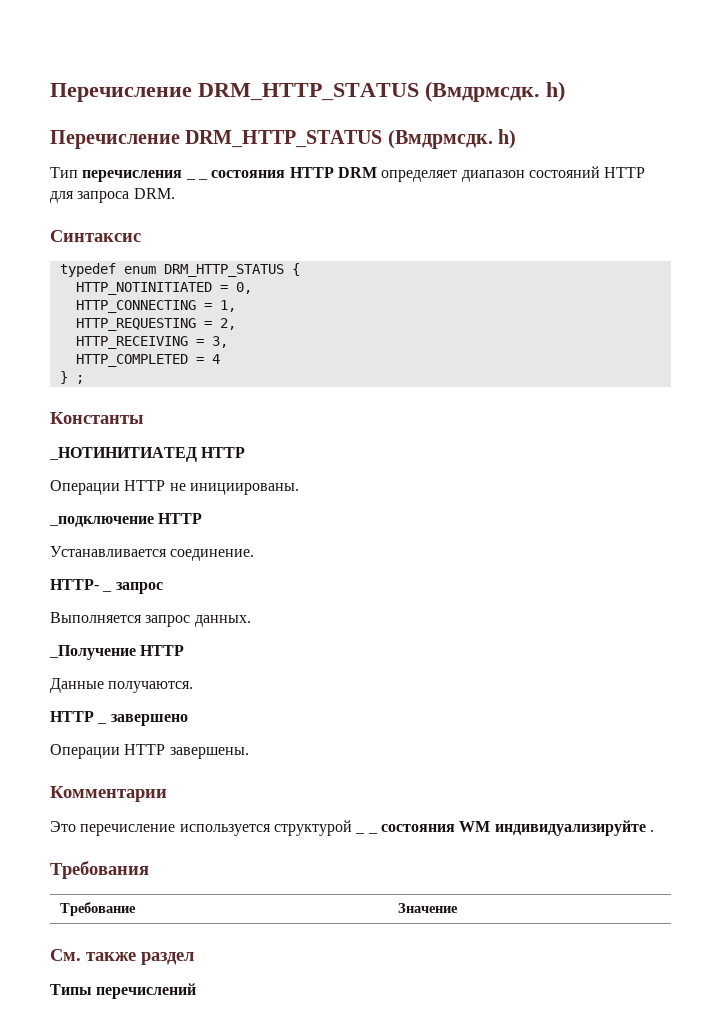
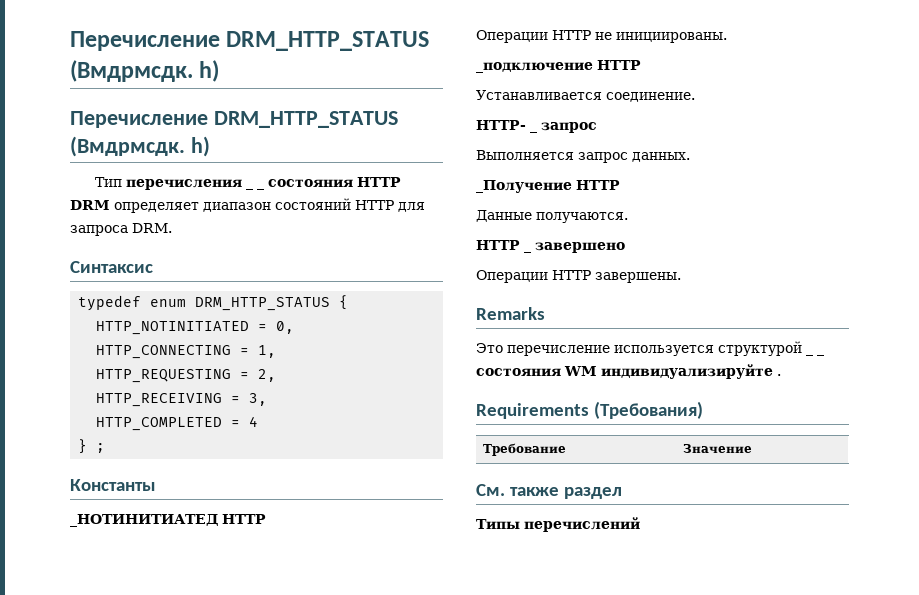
[50,786,167,802] Комментарии -> [476,307,545,320] Remarks
[50,861,149,879] Требования -> [476,401,704,419] Requirements (Требования)

